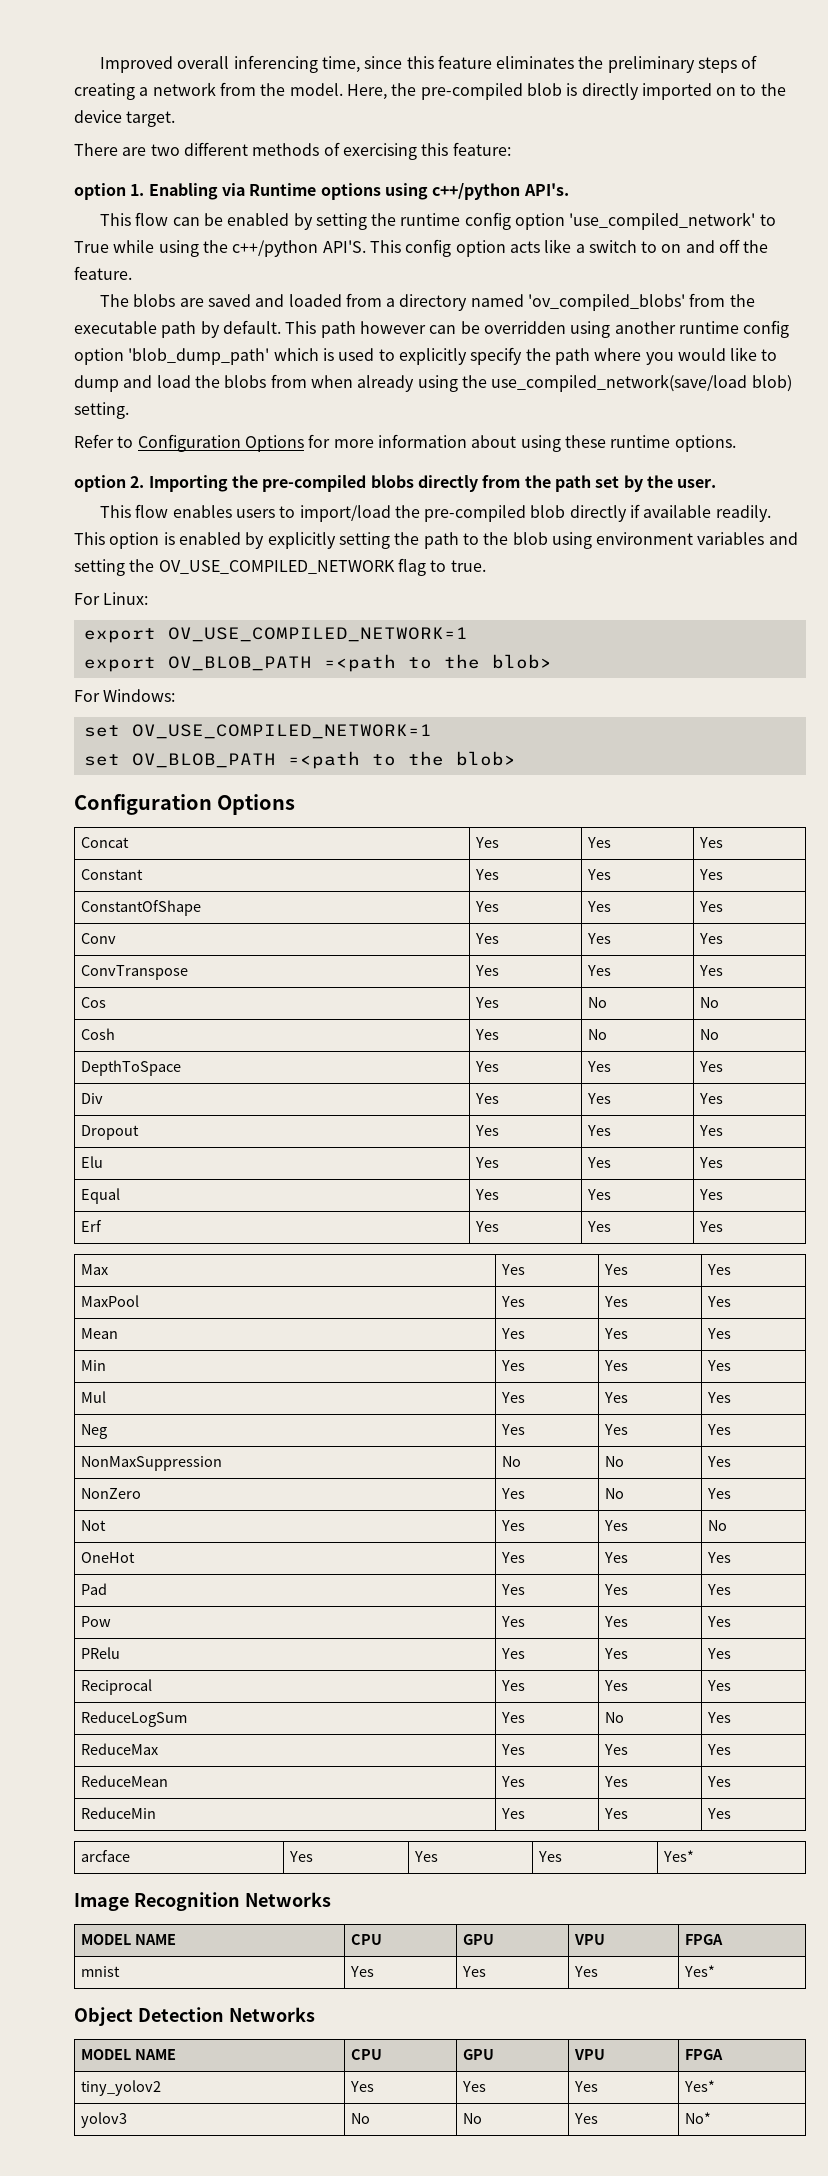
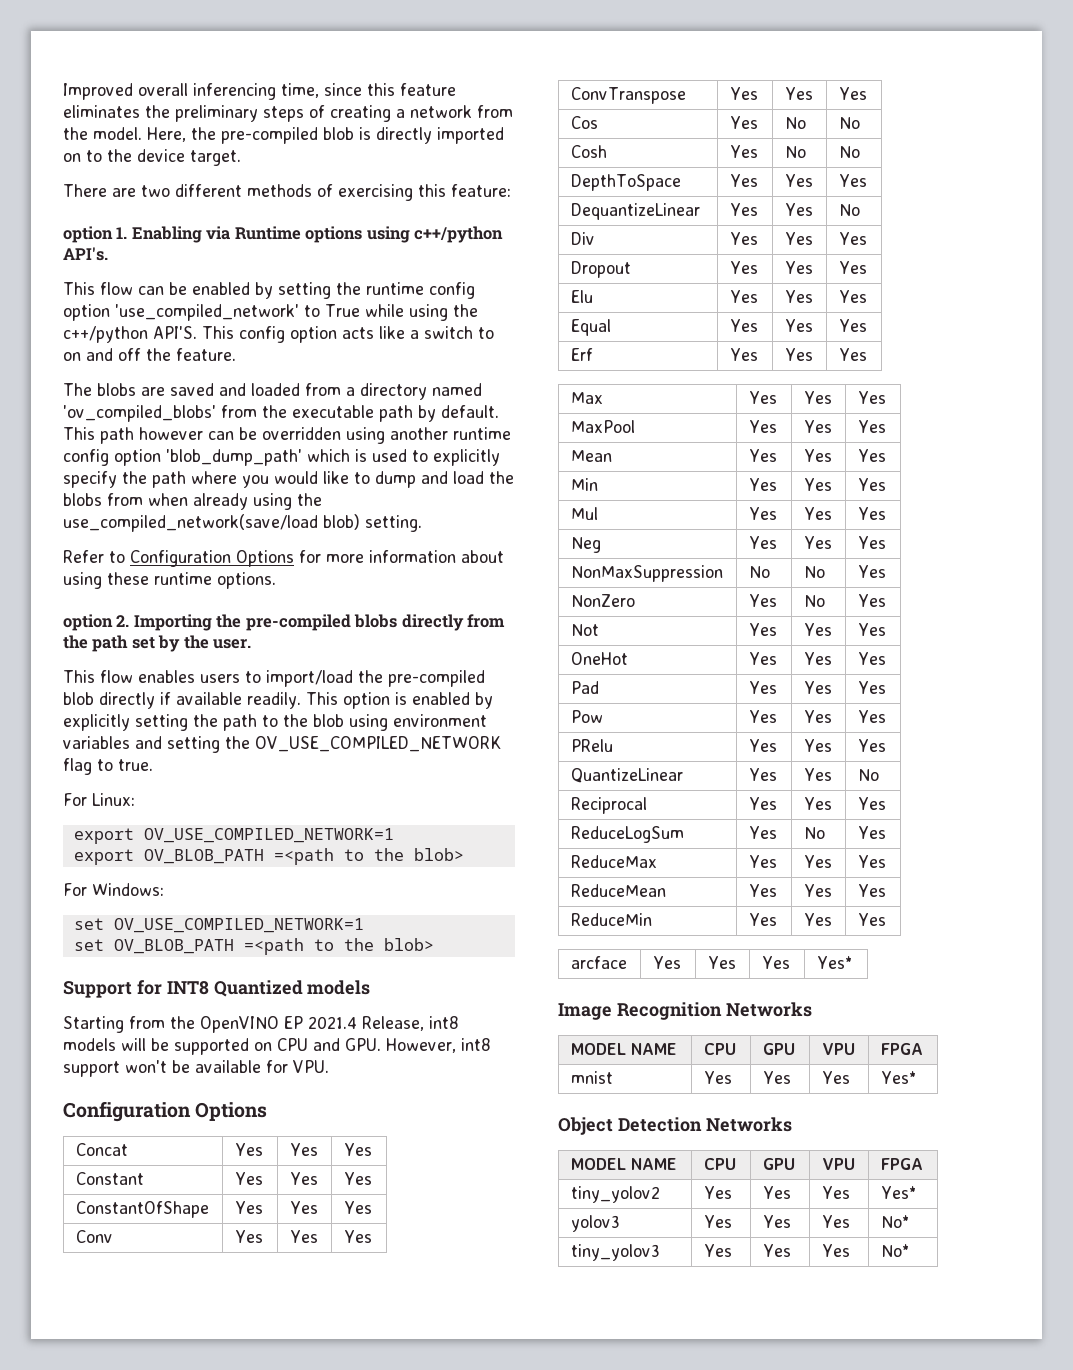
(516, 758) none -> [63,980,371,998] [63,1016,459,1033] [63,1038,491,1055] [63,1060,329,1077] // Support for INT8 Quantized models // Starting from the OpenVINO EP 2021.4 Release, int8 models will be supported on CPU and GPU. However, int8 support won't be available for VPU.
(724, 1066) none -> [570,203,700,220] [729,203,758,216] [784,203,813,216] [838,204,860,216] // DequantizeLinear | Yes | Yes | No
[708,1520,728,1531] No -> [857,623,886,636] Yes
(732, 1653) none -> [570,768,683,783] [748,768,777,781] [803,768,832,781] [857,769,879,781] // QuantizeLinear | Yes | Yes | No
[351,2113,371,2124] [463,2113,483,2124] [574,2113,599,2124] [685,2112,712,2124] No | No | Yes | No* -> [703,1215,732,1228] [762,1215,791,1228] [821,1215,850,1228] [880,1215,910,1228] [570,1244,660,1261] [703,1244,732,1257] [762,1244,791,1257] [821,1244,850,1257] [880,1244,910,1257] Yes | Yes | Yes | No* // tiny_yolov3 | Yes | Yes | Yes | No*

